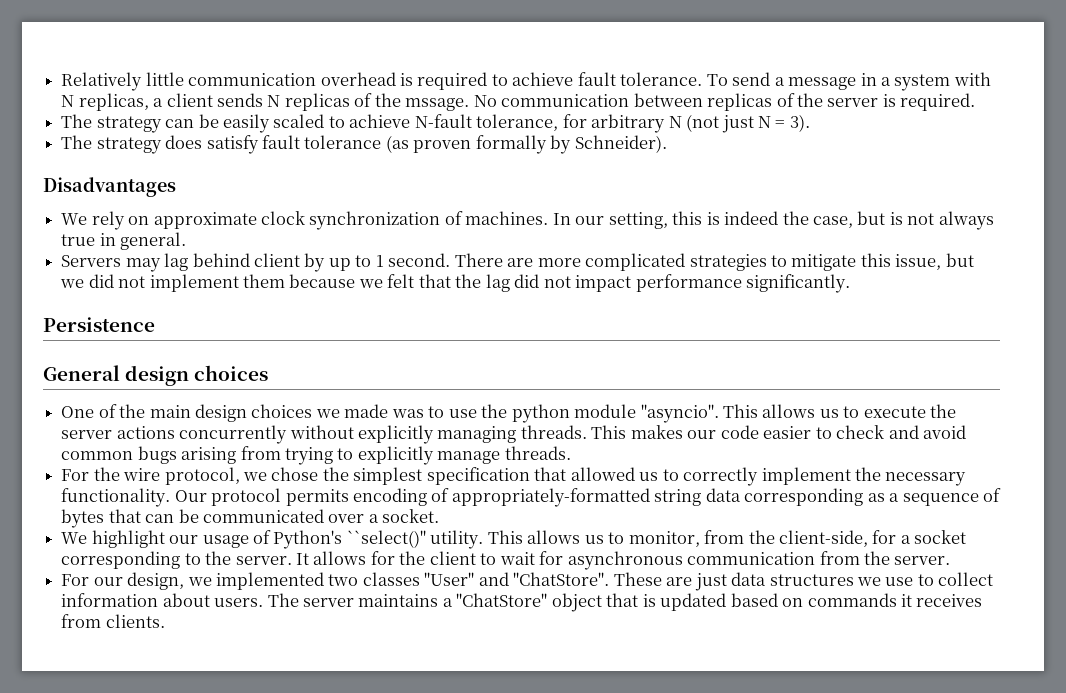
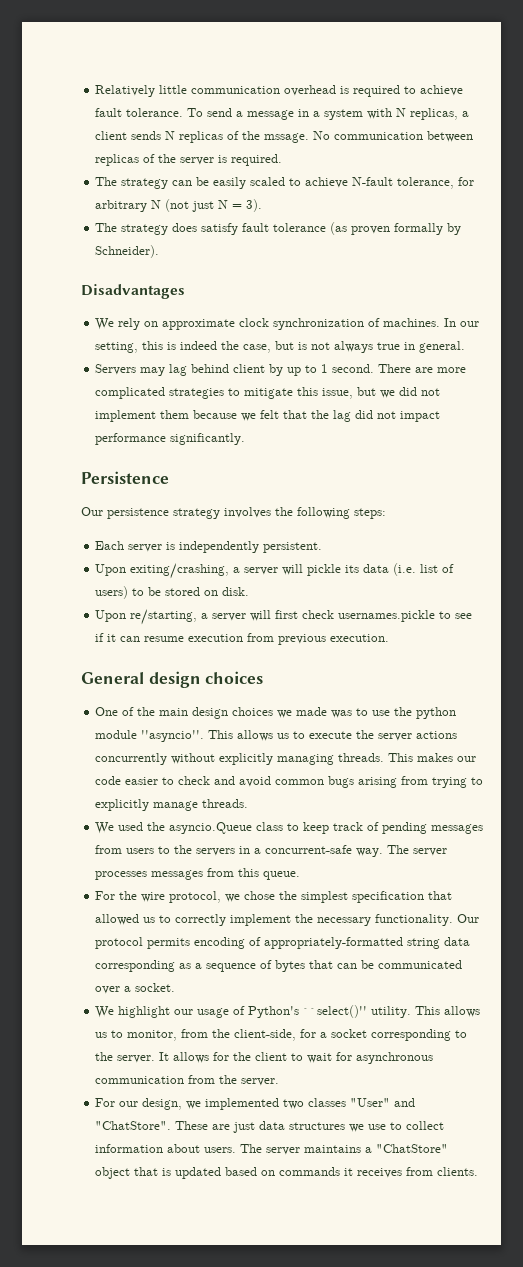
(155, 324) none -> [81,507,386,519] [95,541,323,553] [95,563,455,579] [95,586,250,599] [95,609,473,625] [95,633,390,645] // Our persistence strategy involves the following steps: // Each server is independently persistent. // Upon exiting/crashing, a server will pickle its data (i.e. list of users) to be stored on disk. // Upon re/starting, a server will first check usernames.pickle to see if it can resume execution from previous execution.
(571, 453) none -> [95,822,484,834] [95,845,448,857] [95,868,301,880] // We used the asyncio.Queue class to keep track of pending messages from users to the servers in a concurrent-safe way. The server processes messages from this queue.

